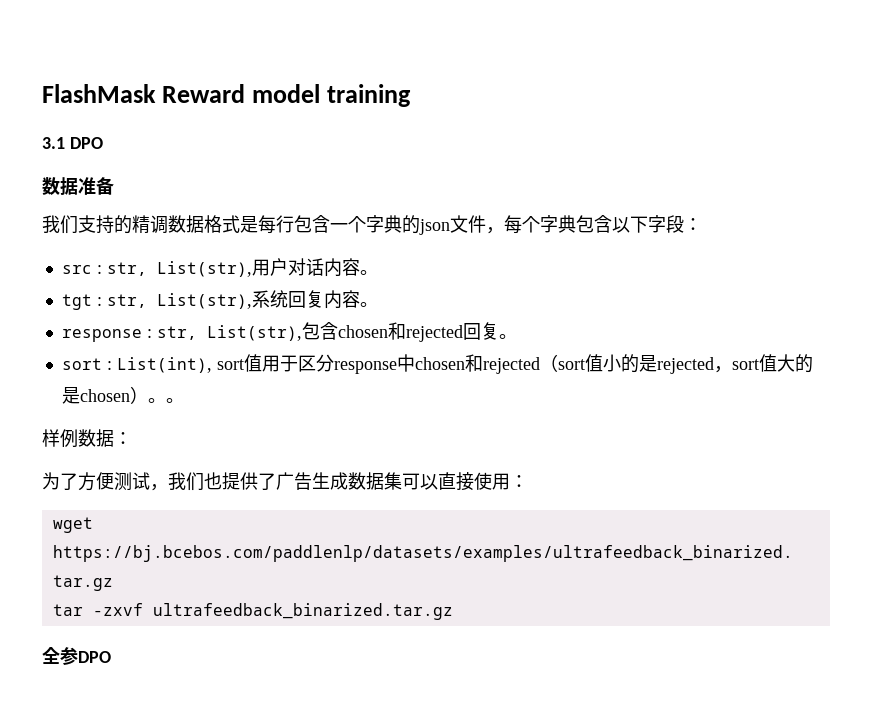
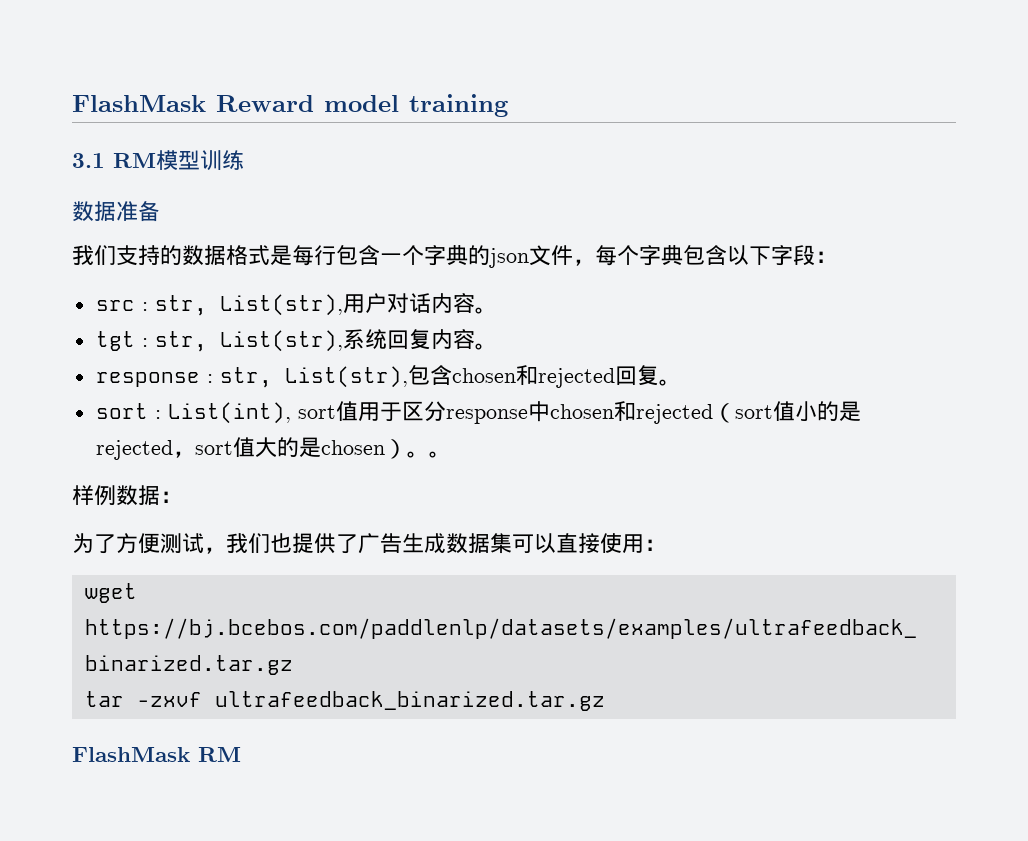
[69,137,103,149] DPO -> [113,150,244,171] RM模型训练
[132,215,168,234] 精调 -> (182, 255) none
[42,647,111,665] 全参DPO -> [72,747,241,762] FlashMask RM

